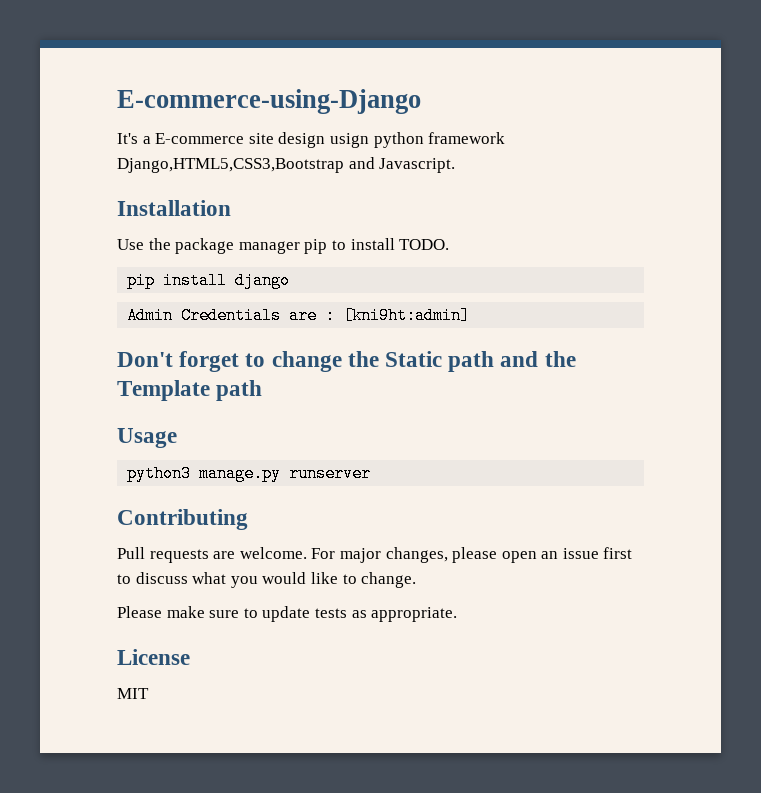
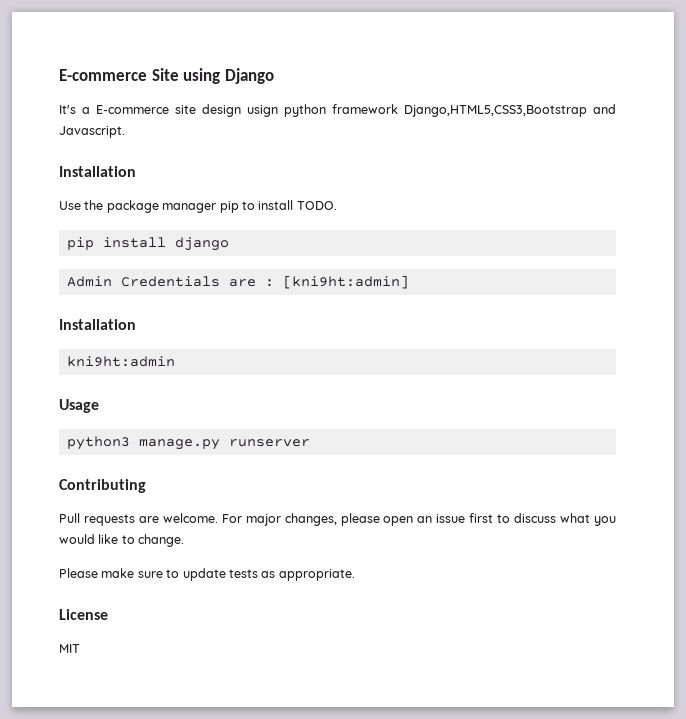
[117,89,421,114] E-commerce-using-Django -> [59,68,274,84] E-commerce Site using Django
[117,351,576,372] [117,380,263,401] Don't forget to change the Static path and the Template path -> [59,319,136,330] [66,356,175,367] Installation // kni9ht:admin

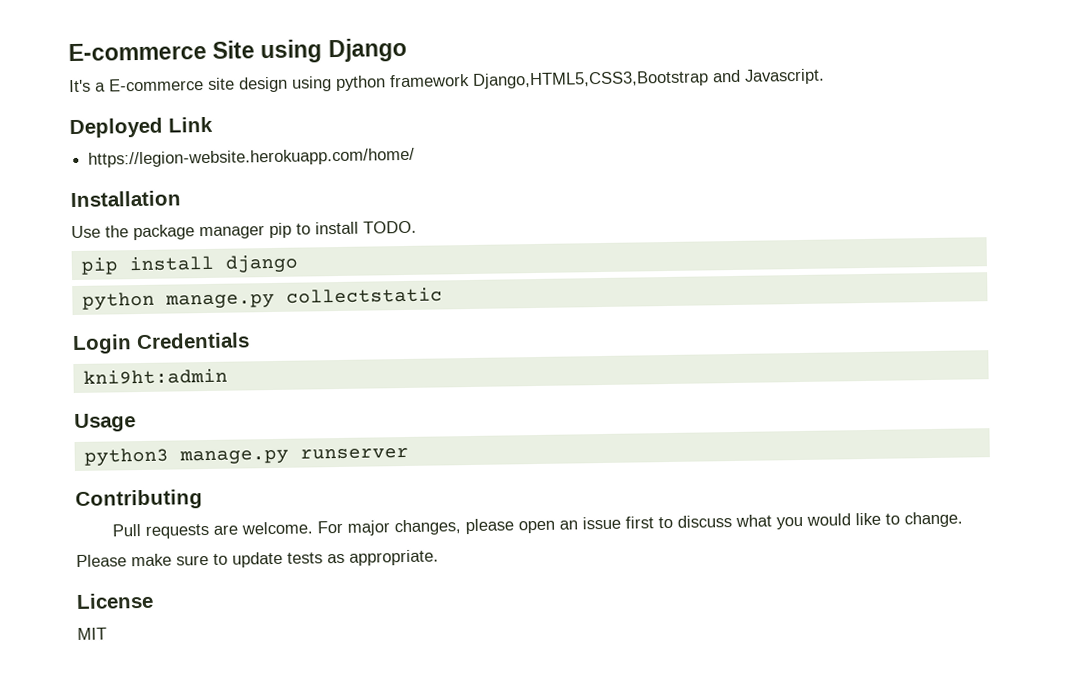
[247,105,278,117] usign -> [292,76,332,92] using
(125, 132) none -> [69,116,213,139] [88,147,416,168] // Deployed Link // https://legion-website.herokuapp.com/home/
[66,275,409,289] [59,319,136,330] Admin Credentials are : [kni9ht:admin] // Installation -> [81,287,443,310] [72,332,250,355] python manage.py collectstatic // Login Credentials

